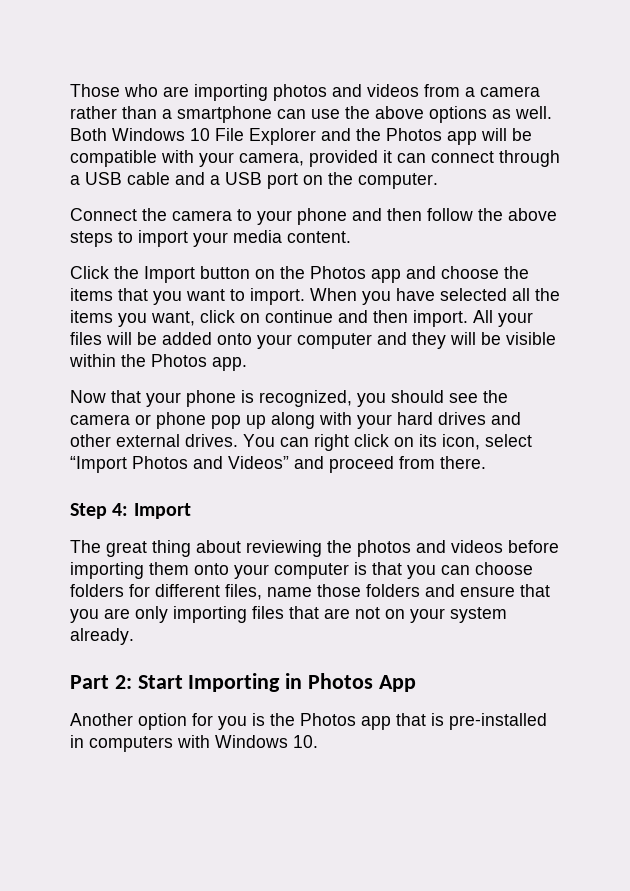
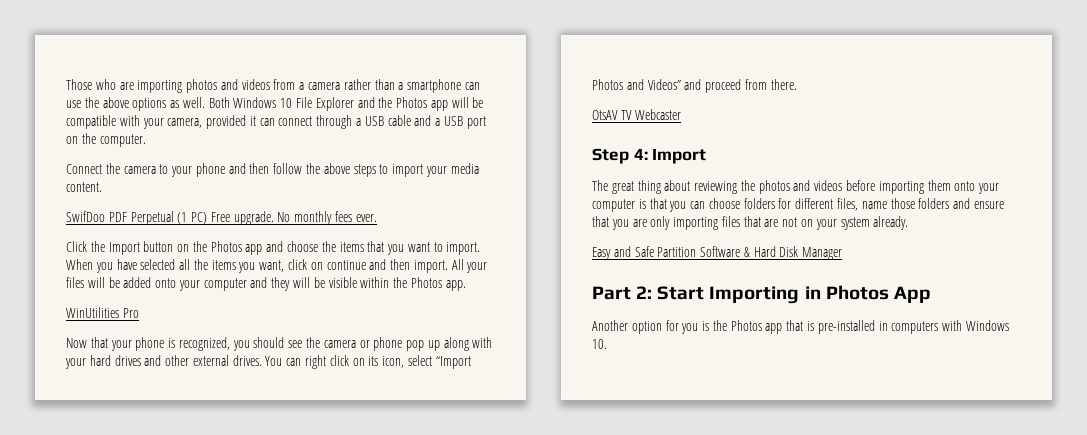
(351, 237) none -> [66,211,377,225] // SwifDoo PDF Perpetual (1 PC) Free upgrade. No monthly fees ever.
(247, 364) none -> [66,307,139,318] // WinUtilities Pro
(486, 462) none -> [592,109,681,120] // OtsAV TV Webcaster
(134, 636) none -> [592,246,843,260] // Easy and Safe Partition Software & Hard Disk Manager

